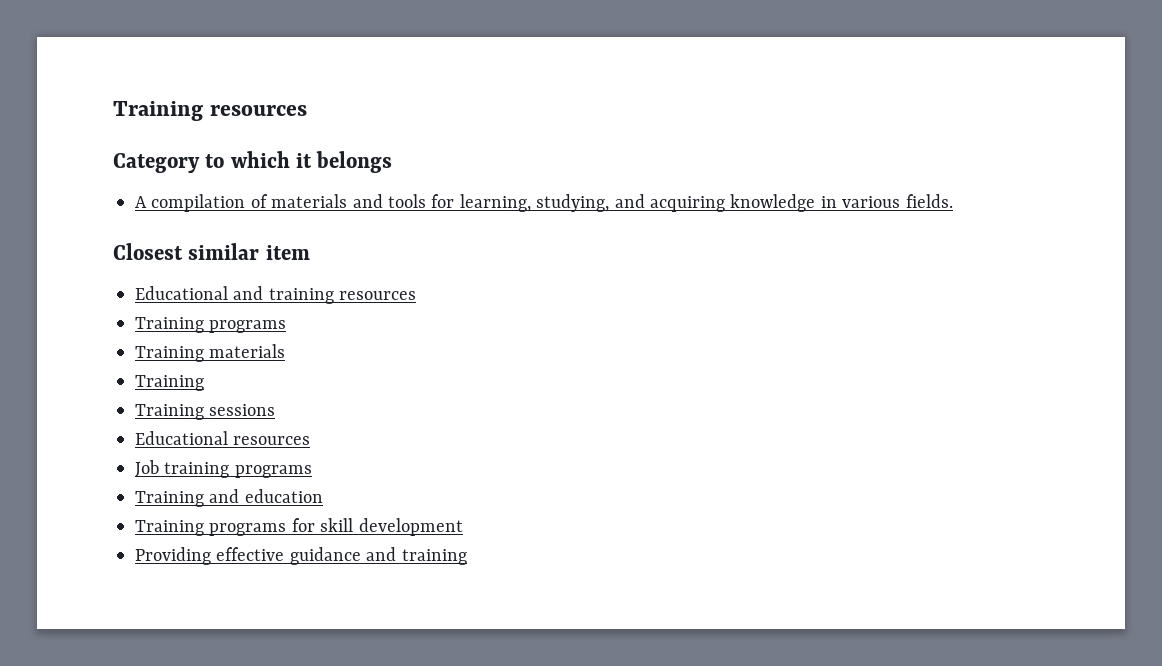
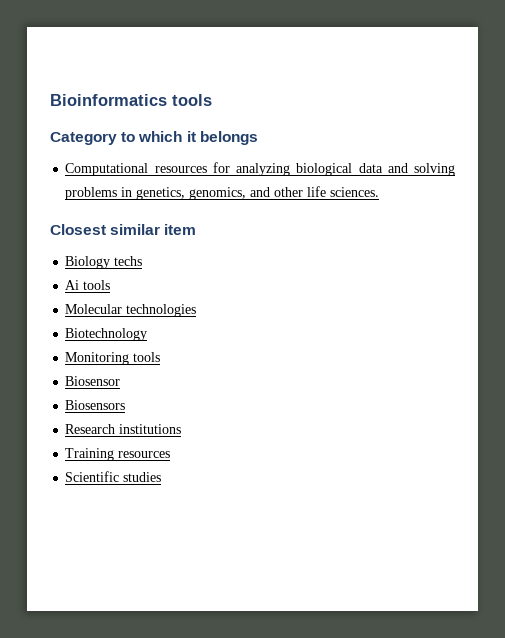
[113,101,307,121] Training resources -> [50,94,212,106] Bioinformatics tools
[135,194,953,212] [113,243,310,260] [135,286,417,304] [135,317,287,333] [135,344,286,362] [135,375,204,391] [135,404,276,420] [135,431,311,445] [135,460,312,478] [135,489,323,507] [135,518,463,536] [135,547,467,565] A compilation of materials and tools for learning, studying, and acquiring knowledge in various fields. // Closest similar item // Educational and training resources // Training programs // Training materials // Training // Training sessions // Educational resources // Job training programs // Training and education // Training programs for skill development // Providing effective guidance and training -> [65,162,456,176] [65,186,380,200] [50,224,197,235] [65,256,143,269] [65,280,111,290] [65,304,197,317] [65,328,148,341] [65,352,161,365] [65,376,121,386] [65,400,126,410] [65,424,182,434] [65,448,171,461] [65,471,162,482] Computational resources for analyzing biological data and solving problems in genetics, genomics, and other life sciences. // Closest similar item // Biology techs // Ai tools // Molecular technologies // Biotechnology // Monitoring tools // Biosensor // Biosensors // Research institutions // Training resources // Scientific studies

